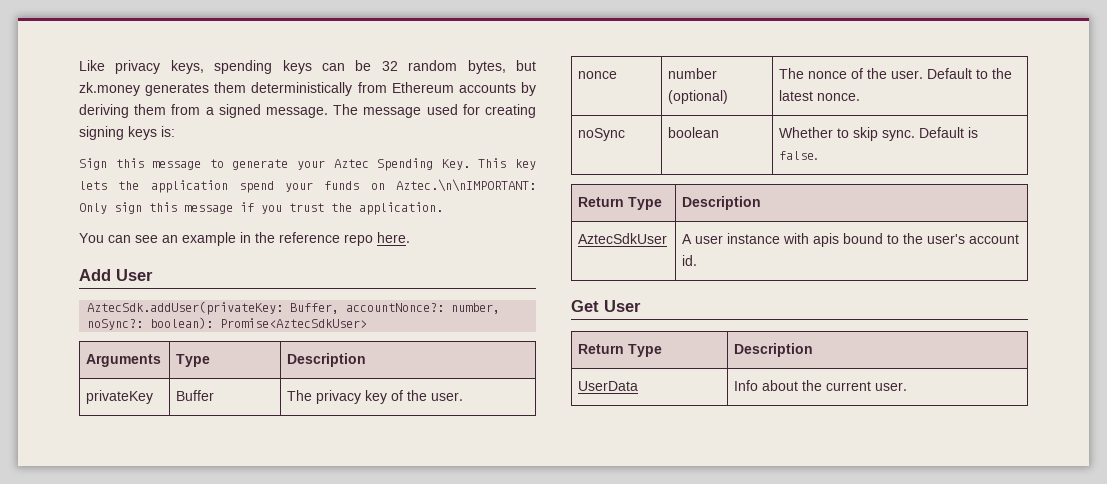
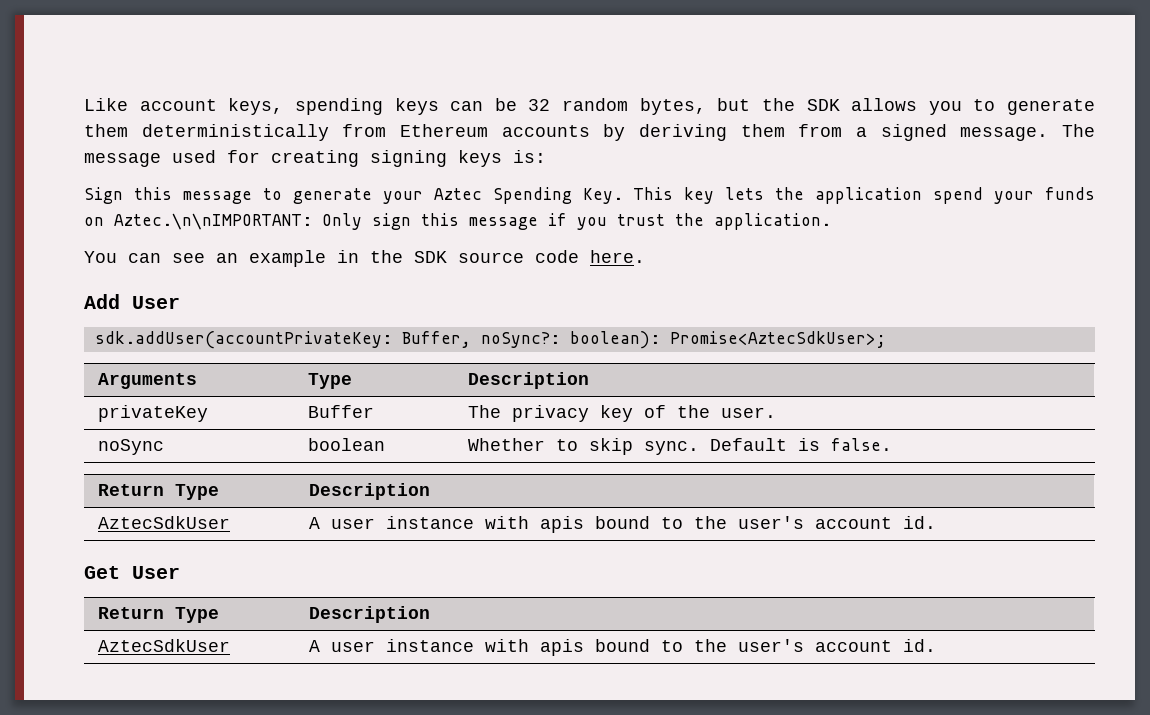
[115,60,161,74] privacy -> [139,99,217,111] account
[79,82,210,96] zk.money generates -> [761,98,1095,115] the SDK allows you to generate
[279,232,373,246] reference repo -> [414,250,579,263] SDK source code
[87,301,501,315] AztecSdk.addUser(privateKey: Buffer, accountNonce?: number, -> [94,331,471,349] sdk.addUser(accountPrivateKey: Buffer,
[220,318,368,328] Promise<AztecSdkUser> -> [669,331,886,348] Promise<AztecSdkUser>;
[578,71,618,79] [668,68,718,79] [668,90,729,104] [779,68,1013,79] [779,90,861,101] // nonce | number (optional) | The nonce of the user. Default to the latest nonce. -> (777, 412) none
[578,381,639,391] [734,380,908,391] UserData | Info about the current user. -> [98,639,231,652] [309,639,937,656] AztecSdkUser | A user instance with apis bound to the user's account id.

